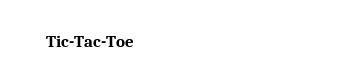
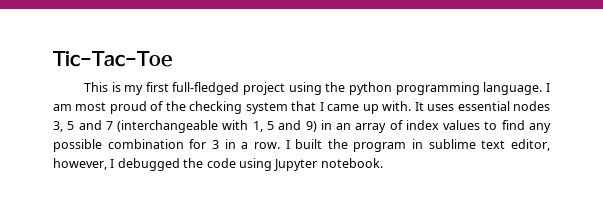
(134, 41) none -> [83,82,550,95] [53,101,550,114] [53,120,551,133] [53,139,551,152] [53,158,383,171] // This is my first full-fledged project using the python programming language. I am most proud of the checking system that I came up with. It uses essential nodes 3, 5 and 7 (interchangeable with 1, 5 and 9) in an array of index values to find any possible combination for 3 in a row. I built the program in sublime text editor, however, I debugged the code using Jupyter notebook.

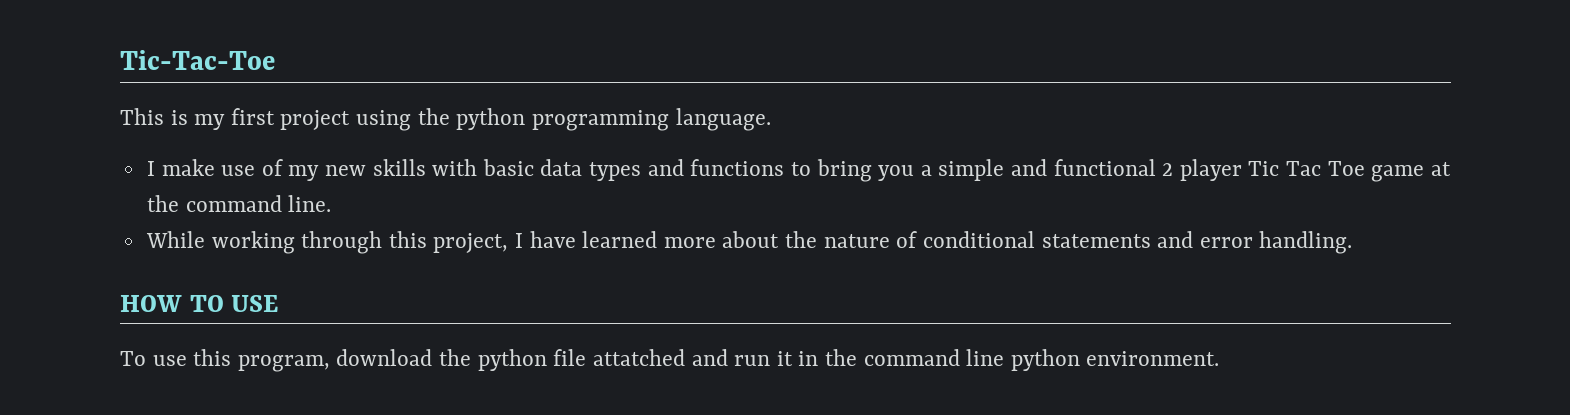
[172,82,240,95] full-fledged -> (275, 116) none
[546,83,550,92] [53,101,550,114] [53,120,551,133] [53,139,551,152] [53,158,383,171] I am most proud of the checking system that I came up with. It uses essential nodes 3, 5 and 7 (interchangeable with 1, 5 and 9) in an array of index values to find any possible combination for 3 in a row. I built the program in sublime text editor, however, I debugged the code using Jupyter notebook. -> [146,159,1451,182] [146,195,332,212] [145,231,1353,254] [120,295,279,312] [120,349,1220,372] // I make use of my new skills with basic data types and functions to bring you a simple and functional 2 player Tic Tac Toe game at the command line. // While working through this project, I have learned more about the nature of conditional statements and error handling. // HOW TO USE // To use this program, download the python file attatched and run it in the command line python environment.

